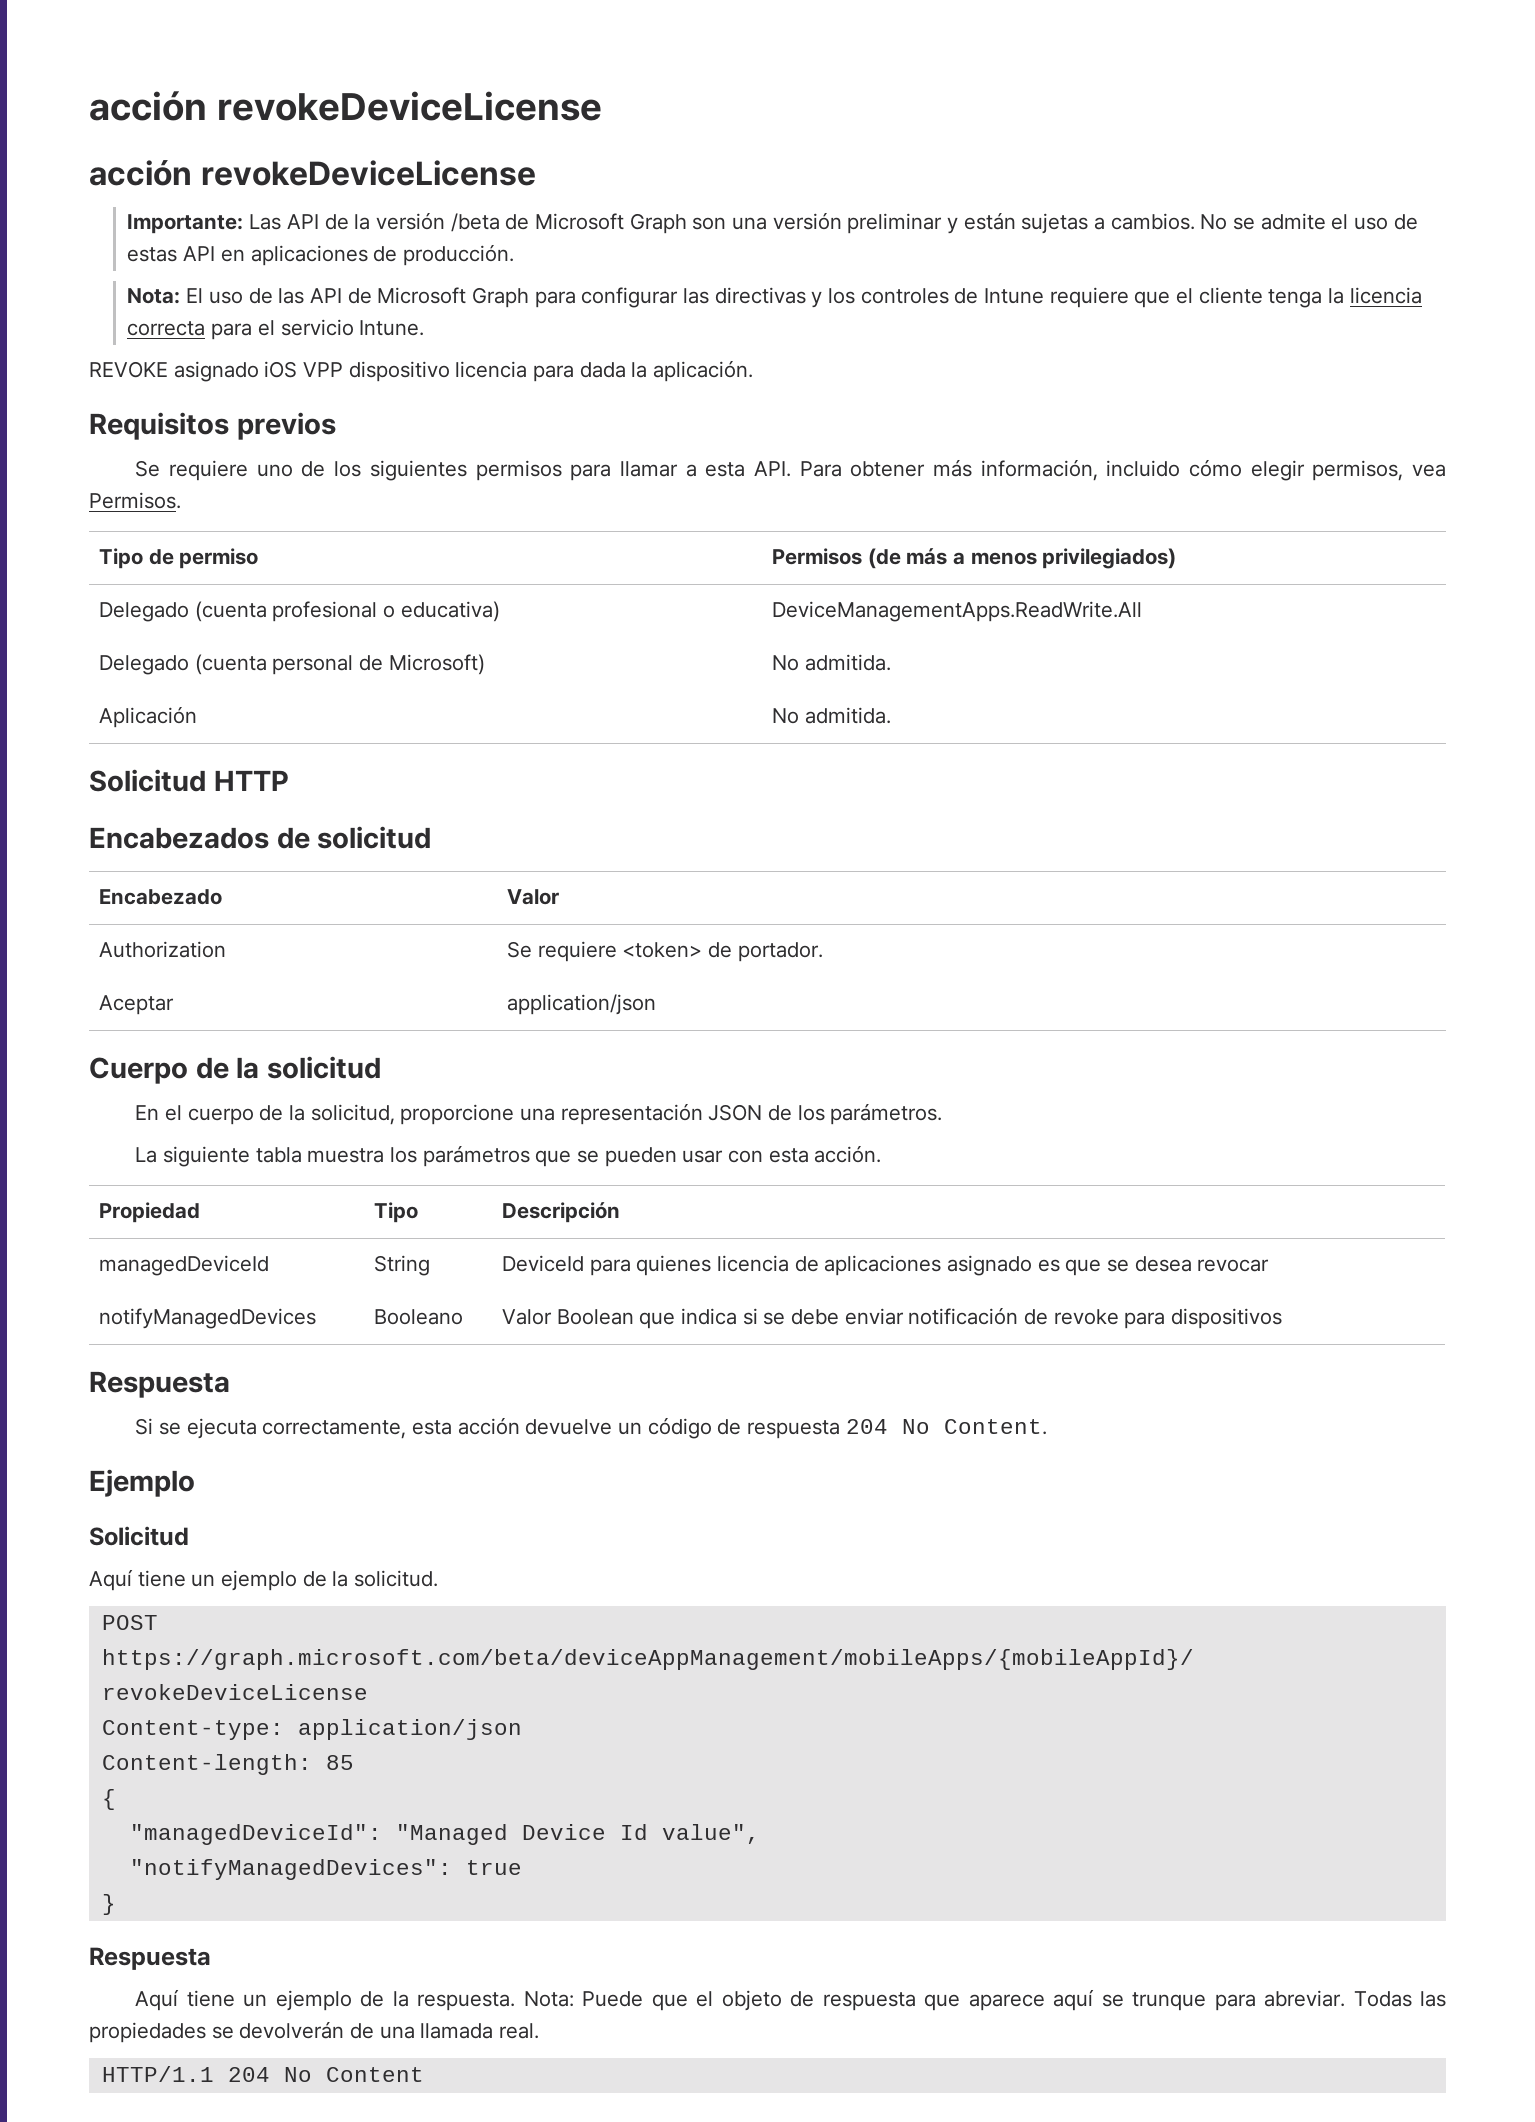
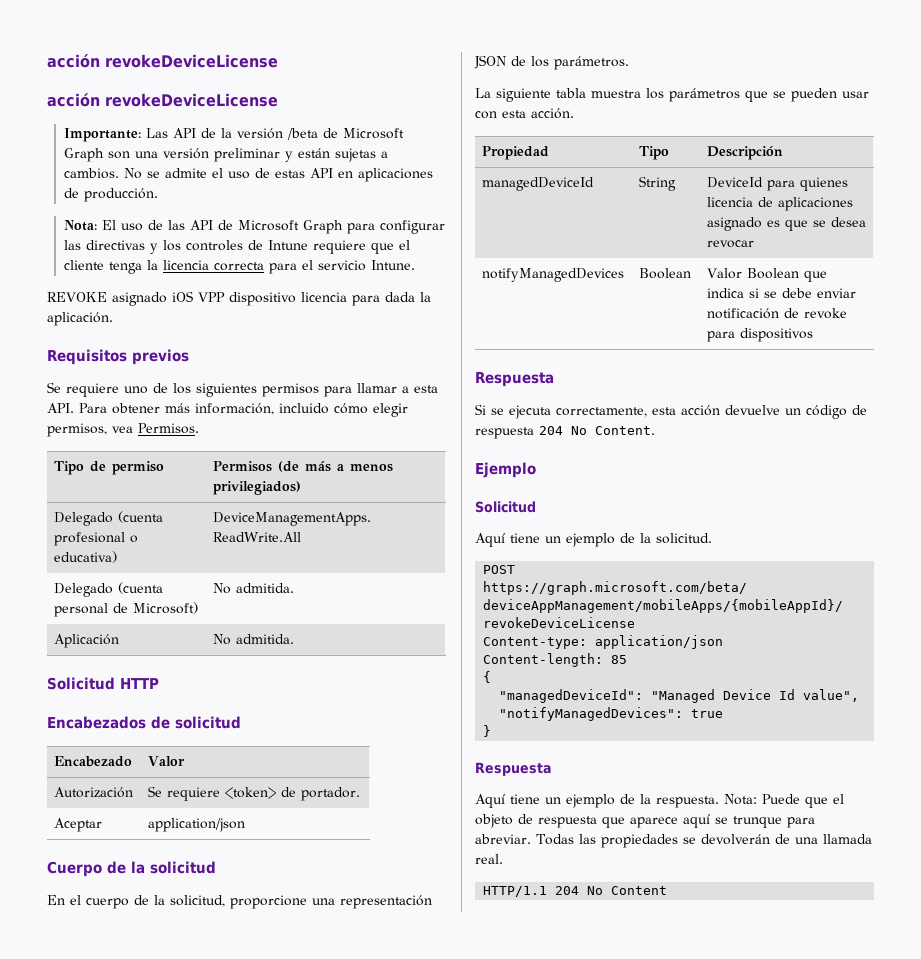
[98,941,226,958] Authorization -> [54,787,134,798] Autorización
[373,1309,463,1325] Booleano -> [639,268,692,279] Boolean

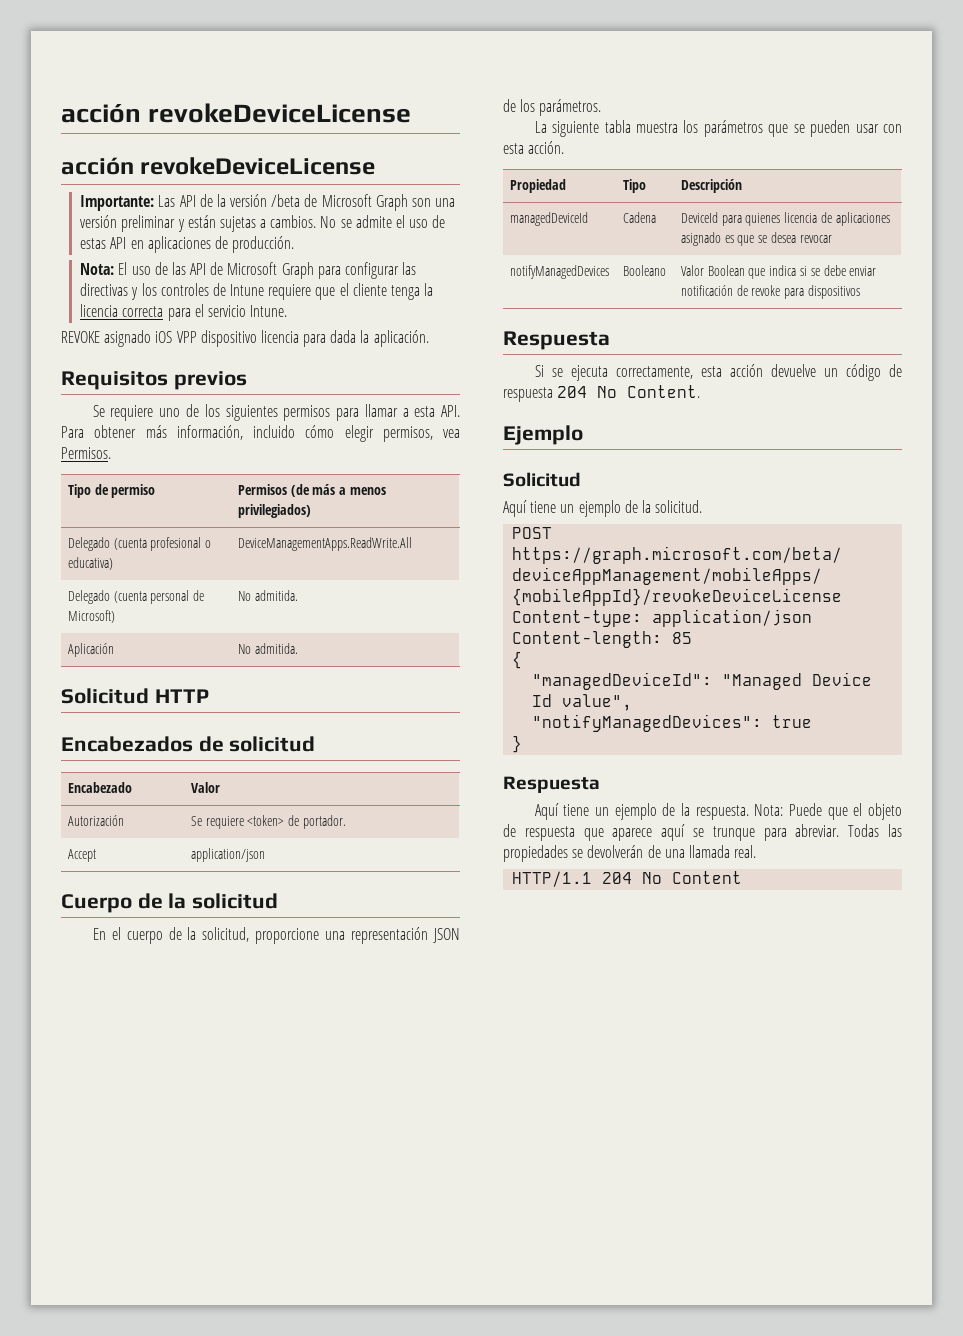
[54,818,103,832] Aceptar -> [67,849,96,862] Accept
[639,176,677,191] String -> [622,212,656,223] Cadena
[639,268,692,279] Boolean -> [622,265,666,276] Booleano

